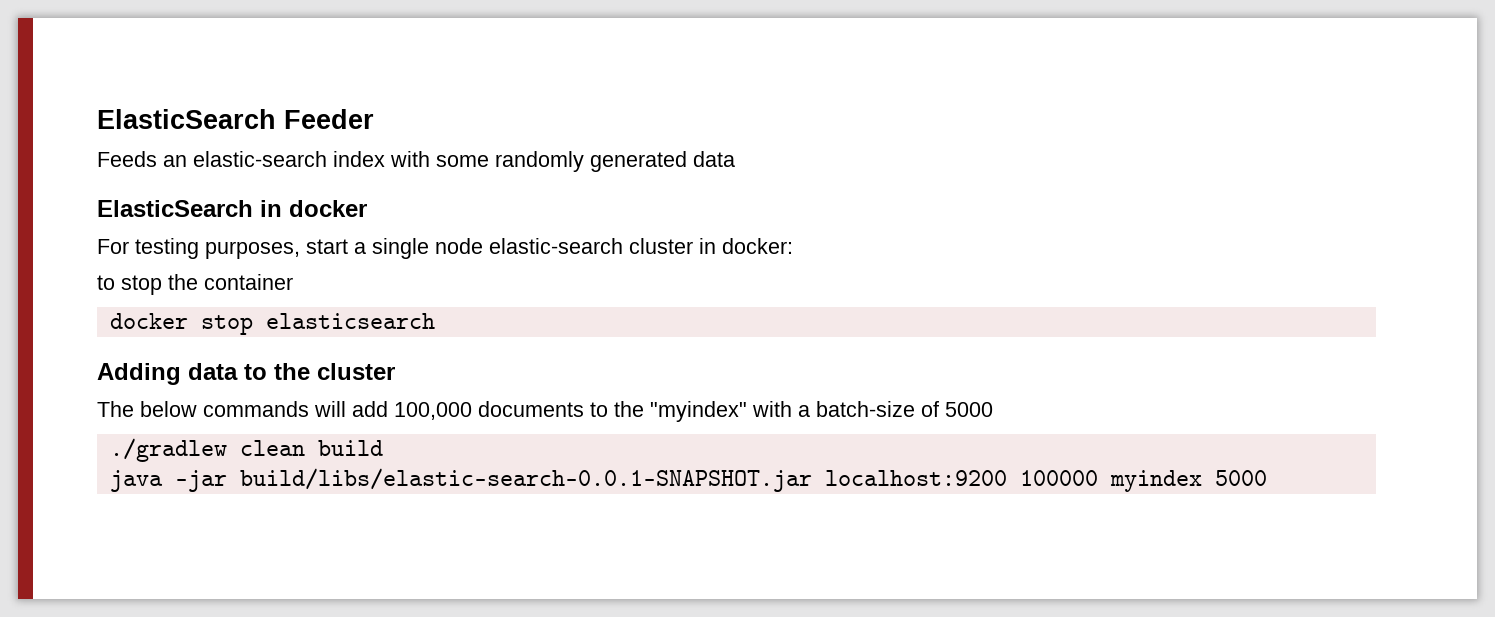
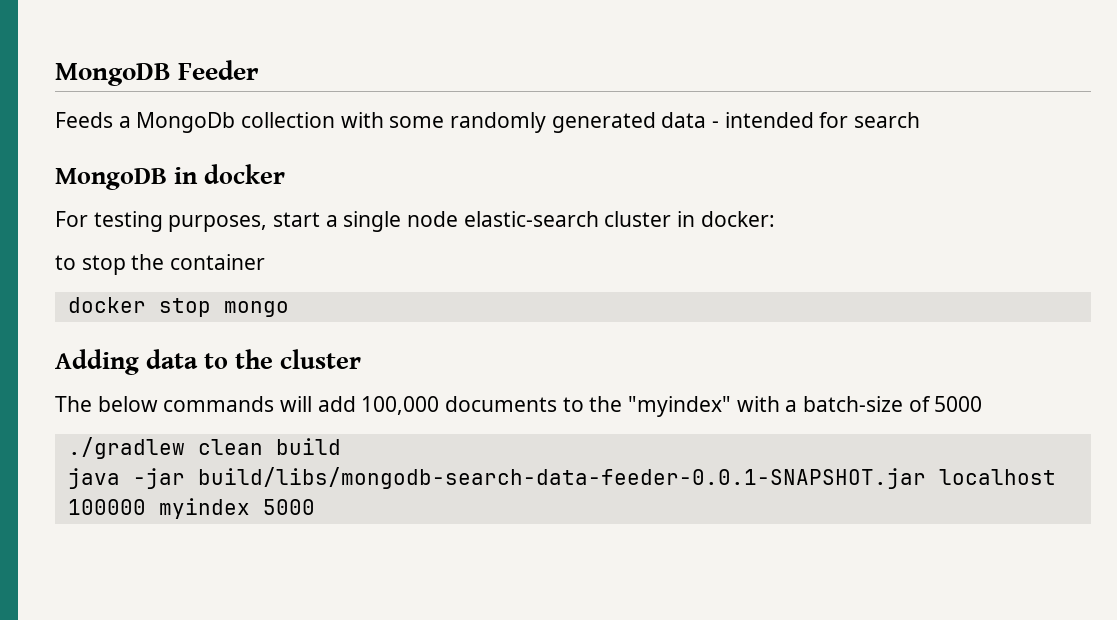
[97,109,276,129] ElasticSearch -> [55,63,171,86] MongoDB
[163,151,385,167] an elastic-search index -> [118,112,336,133] a MongoDb collection
[97,200,253,217] // ElasticSearch -> [712,112,921,128] [55,168,167,190] - intended for search // MongoDB
[265,313,435,329] elasticsearch -> [223,301,289,317] mongo
[239,468,1007,492] build/libs/elastic-search-0.0.1-SNAPSHOT.jar localhost:9200 -> [197,467,1056,489] build/libs/mongodb-search-data-feeder-0.0.1-SNAPSHOT.jar localhost

